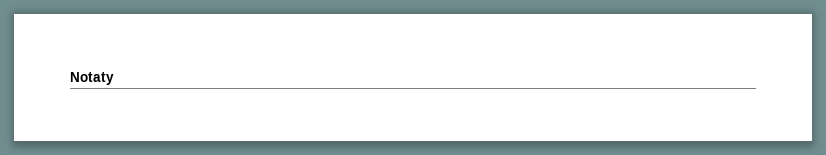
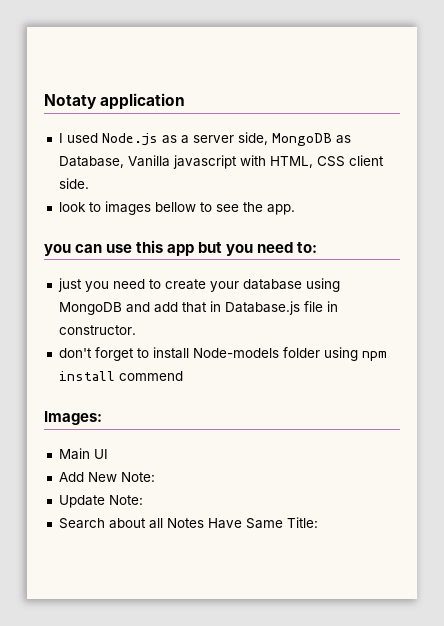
(114, 78) none -> [100,93,186,110] [58,132,351,146] [58,155,384,169] [58,178,89,189] [58,201,295,215] [44,240,318,256] [57,278,340,292] [58,301,338,315] [58,325,136,335] [58,347,387,361] [58,371,183,381] [44,411,102,425] [58,448,108,460] [58,472,155,482] [58,495,143,508] [58,517,318,529] application // I used Node.js as a server side, MongoDB as Database, Vanilla javascript with HTML, CSS client side. // look to images bellow to see the app. // you can use this app but you need to: // just you need to create your database using MongoDB and add that in Database.js file in constructor. // don't forget to install Node-models folder using npm install commend // Images: // Main UI // Add New Note: // Update Note: // Search about all Notes Have Same Title:

